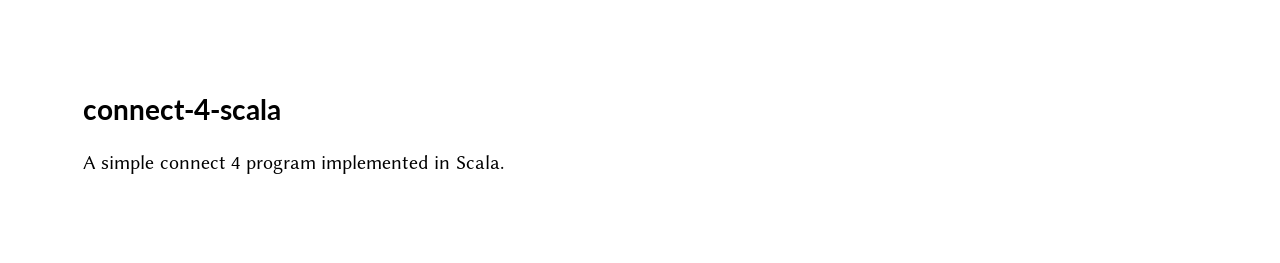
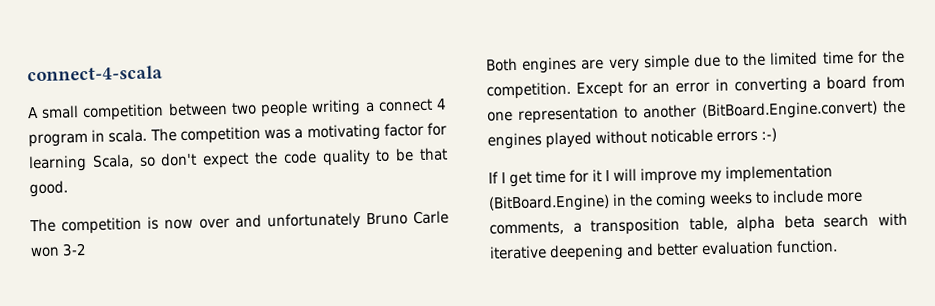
[101,155,504,174] simple connect 4 program implemented in Scala. -> [41,98,448,122] [28,122,448,148] [28,147,449,173] [29,180,68,198] [29,210,449,235] [30,243,87,258] [486,49,905,74] [486,74,905,100] [487,99,906,124] [487,127,777,150] [488,164,833,188] [488,189,863,213] [489,212,908,236] [489,239,838,262] small competition between two people writing a connect 4 program in scala. The competition was a motivating factor for learning Scala, so don't expect the code quality to be that good. // The competition is now over and unfortunately Bruno Carle won 3-2 // Both engines are very simple due to the limited time for the competition. Except for an error in converting a board from one representation to another (BitBoard.Engine.convert) the engines played without noticable errors :-) // If I get time for it I will improve my implementation (BitBoard.Engine) in the coming weeks to include more comments, a transposition table, alpha beta search with iterative deepening and better evaluation function.

